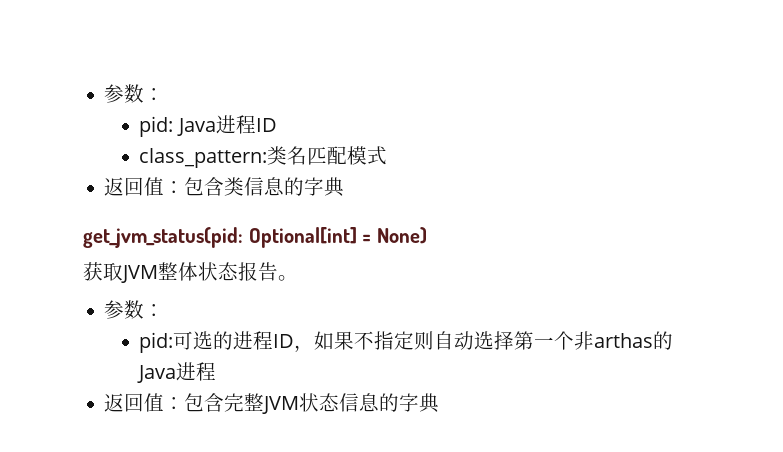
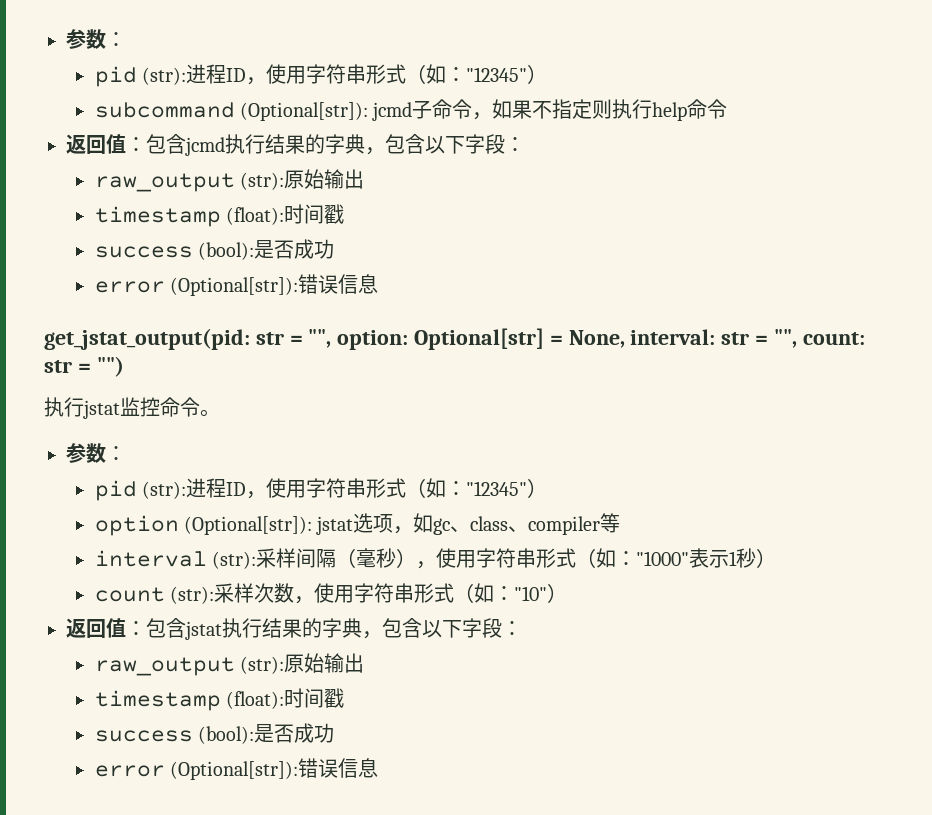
[104,84,165,103] [139,115,277,137] [139,146,388,168] [104,177,346,197] [83,227,427,248] [83,262,298,283] [104,300,165,319] [139,331,674,353] [137,362,217,383] [104,393,441,414] 参数： // pid: Java进程ID // class_pattern:类名匹配模式 // 返回值：包含类信息的字典 // get_jvm_status(pid: Optional[int] = None) // 获取JVM整体状态报告。 // 参数： // pid:可选的进程ID，如果不指定则自动选择第一个非arthas的Java进程 // 返回值：包含完整JVM状态信息的字典 -> [66,29,126,49] [94,64,547,87] [94,99,728,121] [66,134,525,156] [94,169,364,192] [94,204,344,227] [94,239,334,260] [94,274,378,296] [44,328,865,350] [44,356,124,377] [44,397,220,419] [66,443,126,463] [94,478,547,501] [94,513,621,536] [94,548,776,569] [94,583,567,604] [66,618,522,640] [94,653,364,676] [94,688,344,711] [94,723,334,744] [94,758,378,780] 参数： // pid (str):进程ID，使用字符串形式（如："12345"） // subcommand (Optional[str]): jcmd子命令，如果不指定则执行help命令 // 返回值：包含jcmd执行结果的字典，包含以下字段： // raw_output (str):原始输出 // timestamp (float):时间戳 // success (bool):是否成功 // error (Optional[str]):错误信息 // get_jstat_output(pid: str = "", option: Optional[str] = None, interval: str = "", count: str = "") // 执行jstat监控命令。 // 参数： // pid (str):进程ID，使用字符串形式（如："12345"） // option (Optional[str]): jstat选项，如gc、class、compiler等 // interval (str):采样间隔（毫秒），使用字符串形式（如："1000"表示1秒） // count (str):采样次数，使用字符串形式（如："10"） // 返回值：包含jstat执行结果的字典，包含以下字段： // raw_output (str):原始输出 // timestamp (float):时间戳 // success (bool):是否成功 // error (Optional[str]):错误信息

